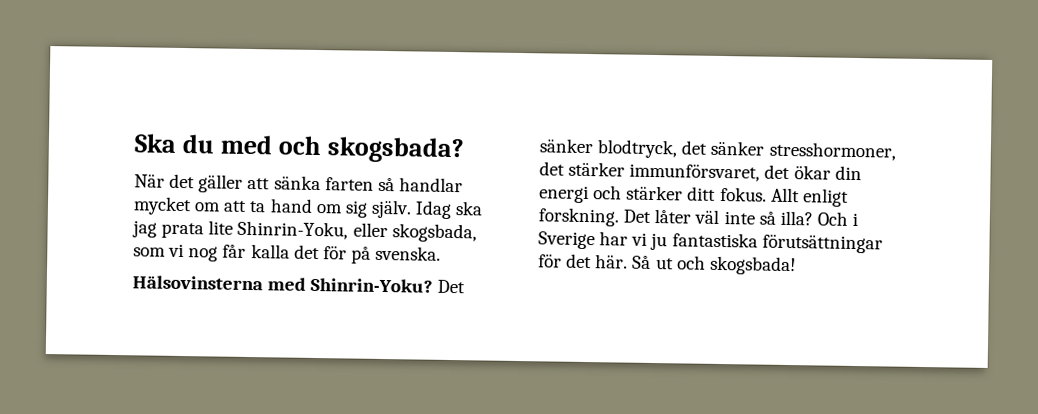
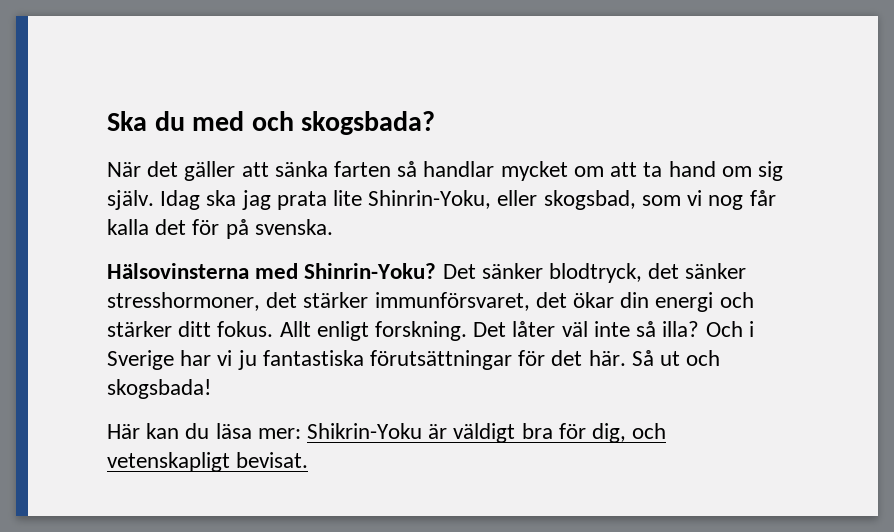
[391,223,477,243] skogsbada, -> [543,190,636,210] skogsbad,
(796, 265) none -> [107,423,667,443] [107,452,309,472] // Här kan du läsa mer: Shikrin-Yoku är väldigt bra för dig, och vetenskapligt bevisat.

